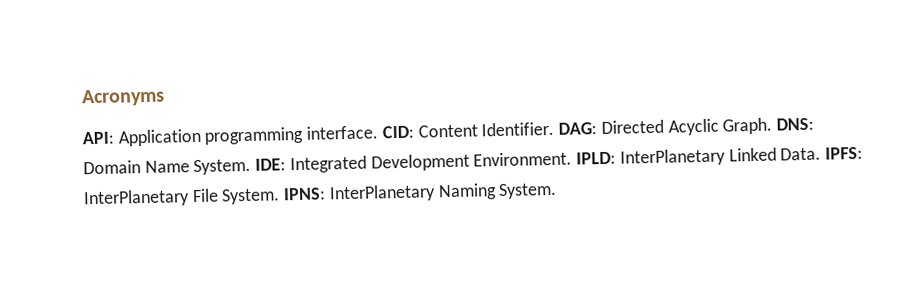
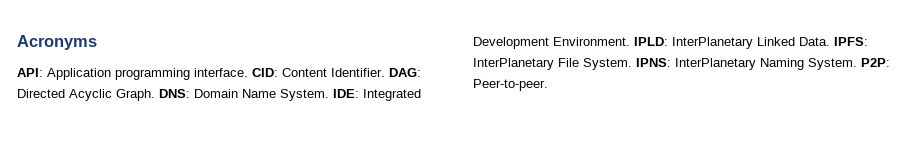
(558, 191) none -> [861,58,890,67] [473,79,548,91] P2P: Peer-to-peer.

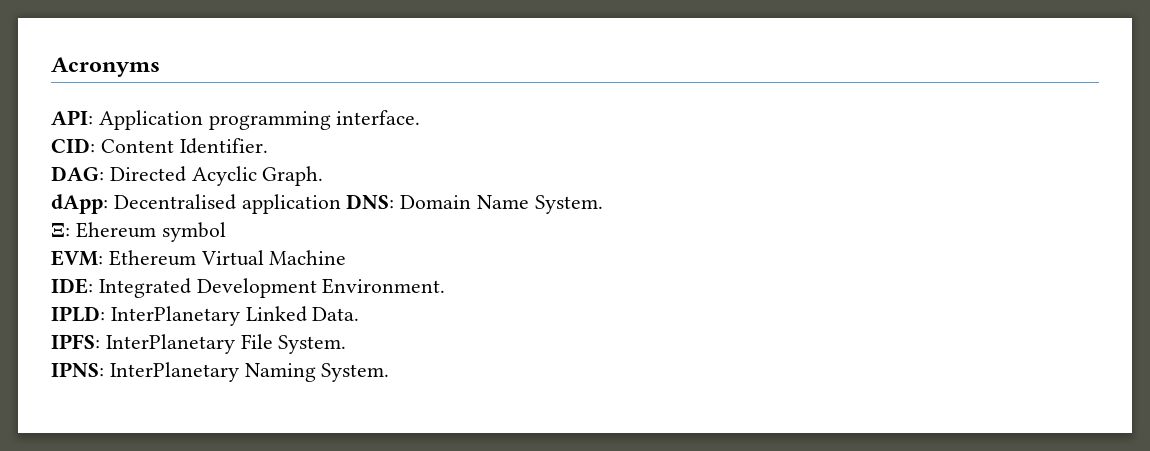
(248, 72) none -> (421, 117) //
(385, 72) none -> (268, 146) //
(155, 95) none -> [51,194,341,214] // dApp: Decentralised application
(329, 95) none -> [51,222,226,242] [51,250,347,266] // Ξ: Ehereum symbol // EVM: Ethereum Virtual Machine //
(630, 41) none -> (446, 286) //
(830, 41) none -> (360, 314) //
(632, 64) none -> (347, 344) //
[861,58,890,67] [473,79,548,91] P2P: Peer-to-peer. -> (390, 372) none

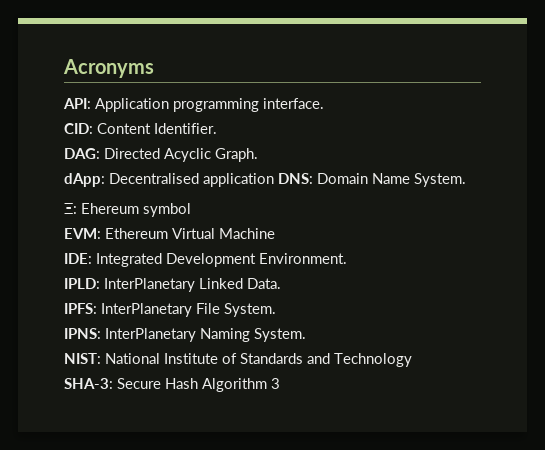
(390, 372) none -> [64,353,412,367] [64,378,280,392] // NIST: National Institute of Standards and Technology // SHA-3: Secure Hash Algorithm 3

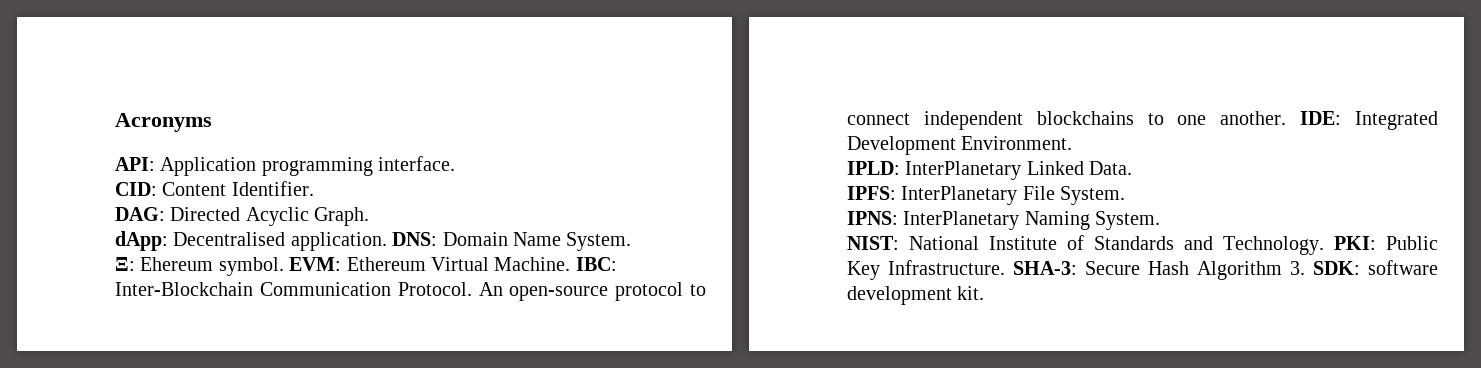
[203,173,274,187] application -> [290,232,387,251] application.
[143,203,191,217] symbol // -> [218,257,284,276] symbol.
[219,228,275,239] Machine // -> [494,257,617,271] [115,282,706,301] [847,111,1287,130] Machine. IBC: Inter-Blockchain Communication Protocol. An open‐source protocol to connect independent blockchains to one another.
[334,353,412,367] [64,378,280,392] Technology // SHA-3: Secure Hash Algorithm 3 -> [1223,236,1438,255] [847,260,1438,280] [847,286,985,305] Technology. PKI: Public Key Infrastructure. SHA-3: Secure Hash Algorithm 3. SDK: software development kit.

